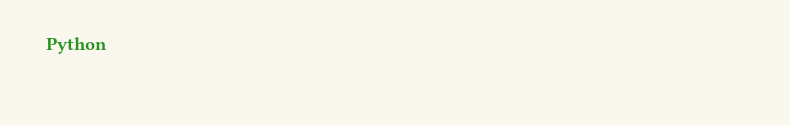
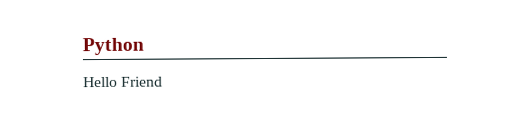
(107, 45) none -> [83,76,164,88] // Hello Friend

